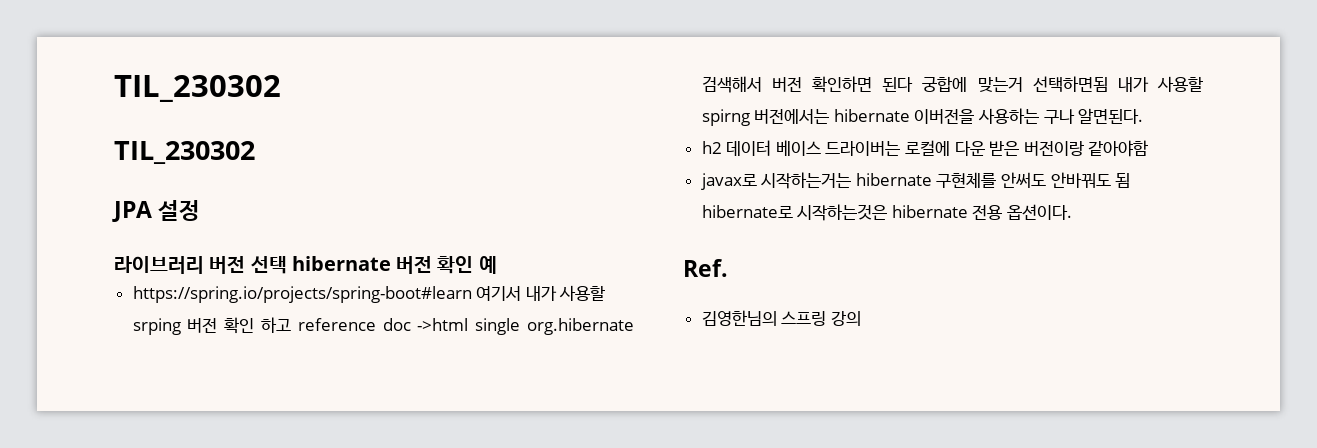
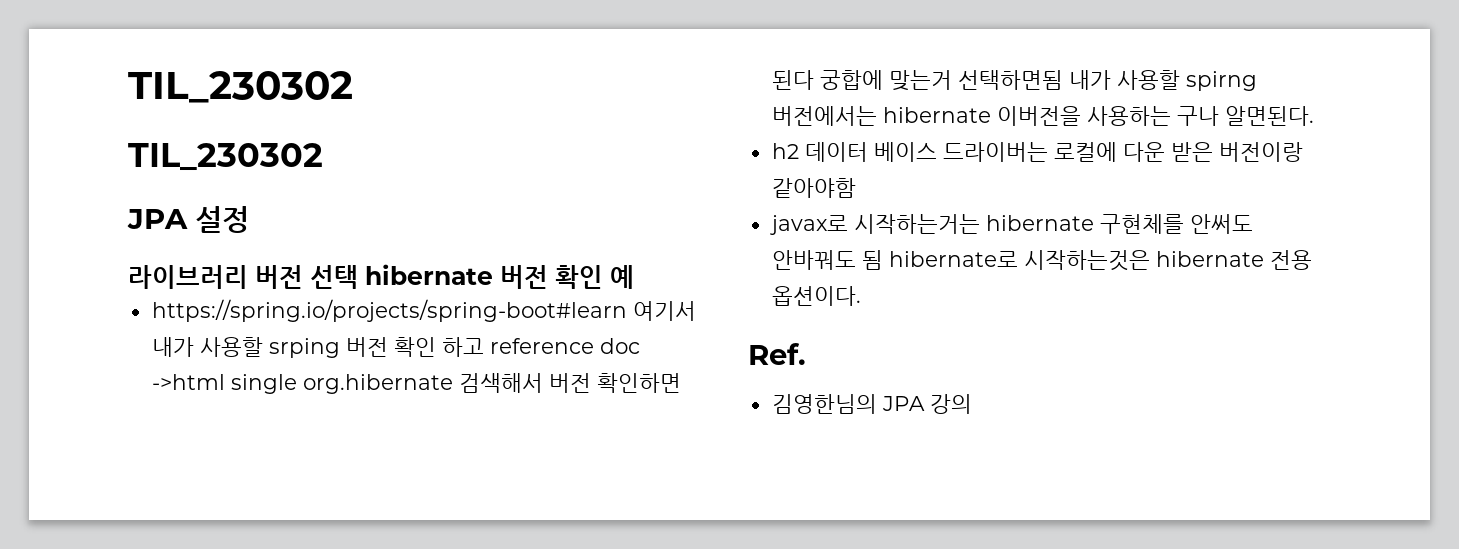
[781,311,827,326] 스프링 -> [881,396,925,411] JPA

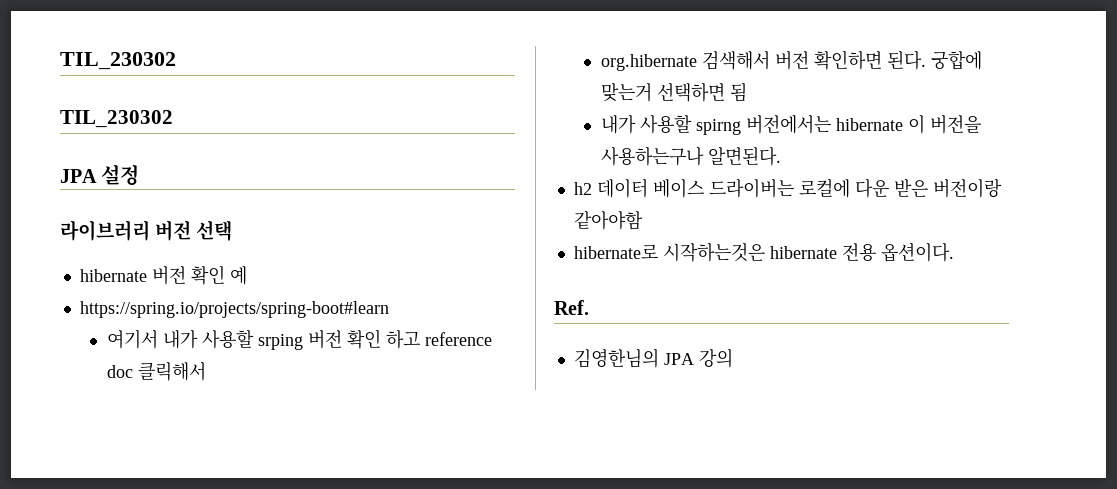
(358, 277) none -> (233, 230) //
(627, 310) none -> (389, 309) //
[151,374,297,394] ->html single -> [137,362,206,381] 클릭해서 //
[771,70,814,90] 된다 -> [886,50,926,70] 된다.
[957,70,1063,90] 선택하면됨 -> [656,83,747,102] 선택하면 됨 //
[996,106,1219,126] 이버전을 사용하는 구나 -> [907,115,981,134] [600,147,704,166] 이 버전을 사용하는구나
[769,214,1253,235] [771,250,883,270] javax로 시작하는거는 hibernate 구현체를 안써도 안바꿔도 됨 -> (643, 220) none

